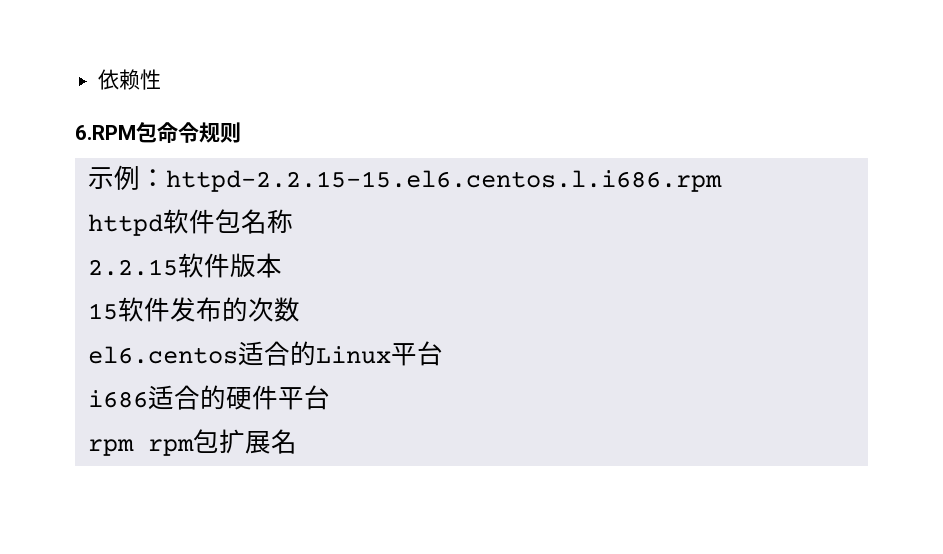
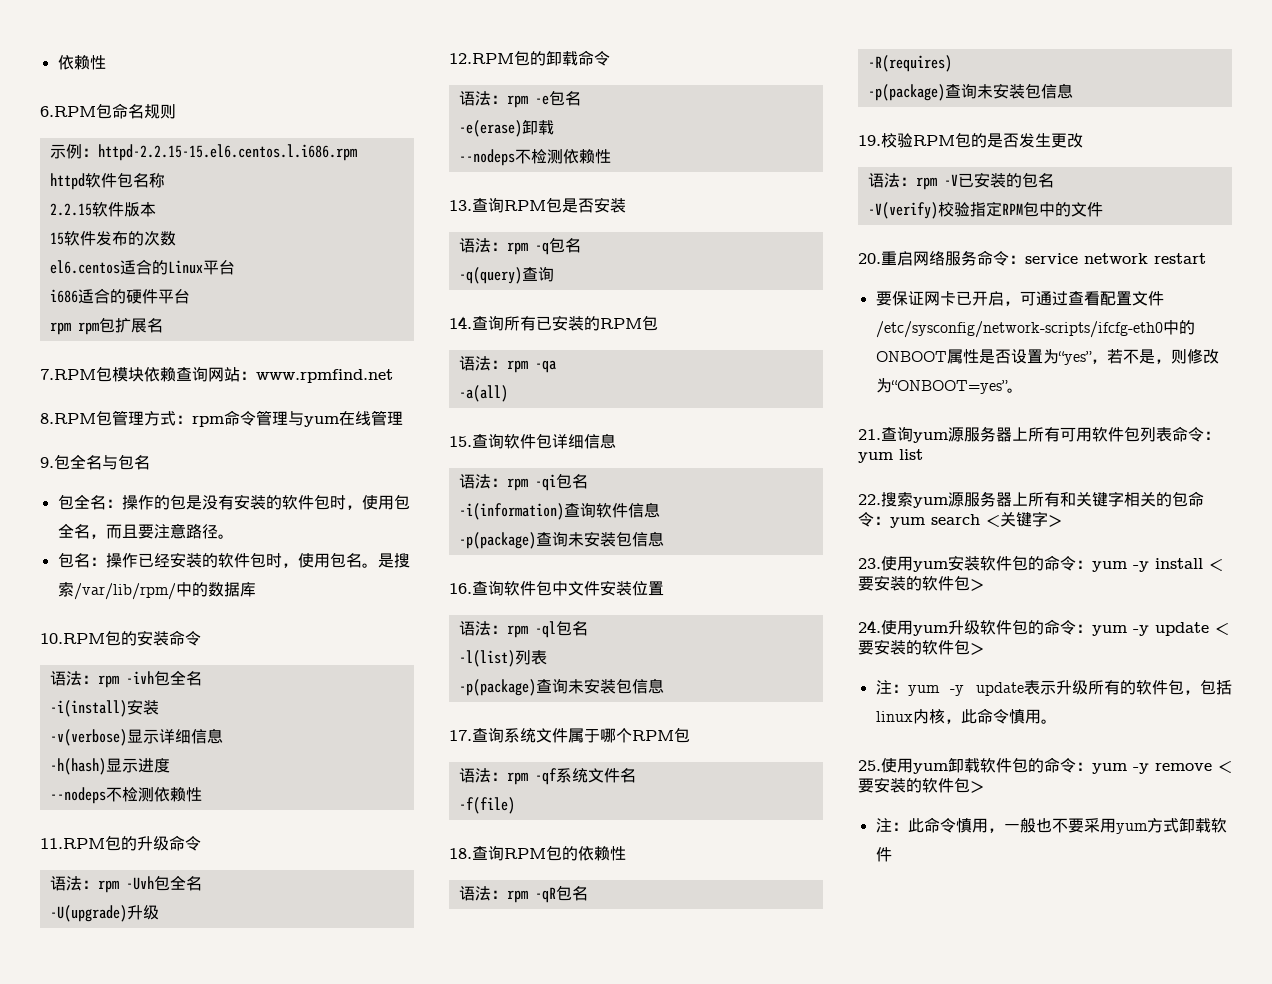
[178,122,199,143] 令 -> [128,104,144,119] 名
(297, 441) none -> [40,366,393,383] [40,410,403,427] [40,454,150,470] [57,494,410,510] [57,523,234,539] [57,552,410,568] [57,582,256,600] [40,630,201,646] [49,670,202,688] [49,699,159,717] [49,728,223,746] [49,758,170,775] [49,787,202,804] [40,835,201,851] [49,875,202,893] [49,905,159,922] [449,50,610,66] [458,90,581,108] [458,120,554,137] [458,149,611,166] [449,197,626,213] [458,237,581,255] [458,266,554,284] [449,315,658,331] [458,356,556,373] [458,385,508,402] [449,433,616,449] [458,473,588,491] [458,502,660,520] [458,531,664,549] [449,580,664,596] [458,620,588,638] [458,650,547,667] [458,678,664,696] [449,727,690,743] [458,768,636,785] [458,797,515,814] [449,845,626,861] [458,885,588,903] [867,55,952,72] [867,83,1073,101] [858,132,1083,148] [867,172,1054,190] [867,201,1103,219] [858,250,1206,266] [875,291,1164,306] [875,320,1195,338] [875,348,1219,365] [875,378,1023,394] [858,426,1220,443] [858,449,923,463] [858,491,1204,508] [858,511,1062,528] [858,555,1223,572] [858,575,984,591] [858,619,1229,636] [858,639,984,655] [875,679,1232,696] [875,708,1057,724] [858,757,1232,774] [858,777,984,793] [875,817,1227,834] [875,847,892,862] // 7.RPM包模块依赖查询网站：www.rpmfind.net // 8.RPM包管理方式：rpm命令管理与yum在线管理 // 9.包全名与包名 // 包全名：操作的包是没有安装的软件包时，使用包全名，而且要注意路径。 // 包名：操作已经安装的软件包时，使用包名。是搜索/var/lib/rpm/中的数据库 // 10.RPM包的安装命令 // 语法：rpm -ivh包全名 // -i(install)安装 // -v(verbose)显示详细信息 // -h(hash)显示进度 // --nodeps不检测依赖性 // 11.RPM包的升级命令 // 语法：rpm -Uvh包全名 // -U(upgrade)升级 // 12.RPM包的卸载命令 // 语法：rpm -e包名 // -e(erase)卸载 // --nodeps不检测依赖性 // 13.查询RPM包是否安装 // 语法：rpm -q包名 // -q(query)查询 // 14.查询所有已安装的RPM包 // 语法：rpm -qa // -a(all) // 15.查询软件包详细信息 // 语法：rpm -qi包名 // -i(information)查询软件信息 // -p(package)查询未安装包信息 // 16.查询软件包中文件安装位置 // 语法：rpm -ql包名 // -l(list)列表 // -p(package)查询未安装包信息 // 17.查询系统文件属于哪个RPM包 // 语法：rpm -qf系统文件名 // -f(file) // 18.查询RPM包的依赖性 // 语法：rpm -qR包名 // -R(requires) // -p(package)查询未安装包信息 // 19.校验RPM包的是否发生更改 // 语法：rpm -V已安装的包名 // -V(verify)校验指定RPM包中的文件 // 20.重启网络服务命令：service network restart // 要保证网卡已开启，可通过查看配置文件/etc/sysconfig/network-scripts/ifcfg-eth0中的ONBOOT属性是否设置为“yes”，若不是，则修改为“ONBOOT=yes”。 // 21.查询yum源服务器上所有可用软件包列表命令：yum list // 22.搜索yum源服务器上所有和关键字相关的包命令：yum search <关键字> // 23.使用yum安装软件包的命令：yum -y install <要安装的软件包> // 24.使用yum升级软件包的命令：yum -y update <要安装的软件包> // 注：yum -y update表示升级所有的软件包，包括linux内核，此命令慎用。 // 25.使用yum卸载软件包的命令：yum -y remove <要安装的软件包> // 注：此命令慎用，一般也不要采用yum方式卸载软件

